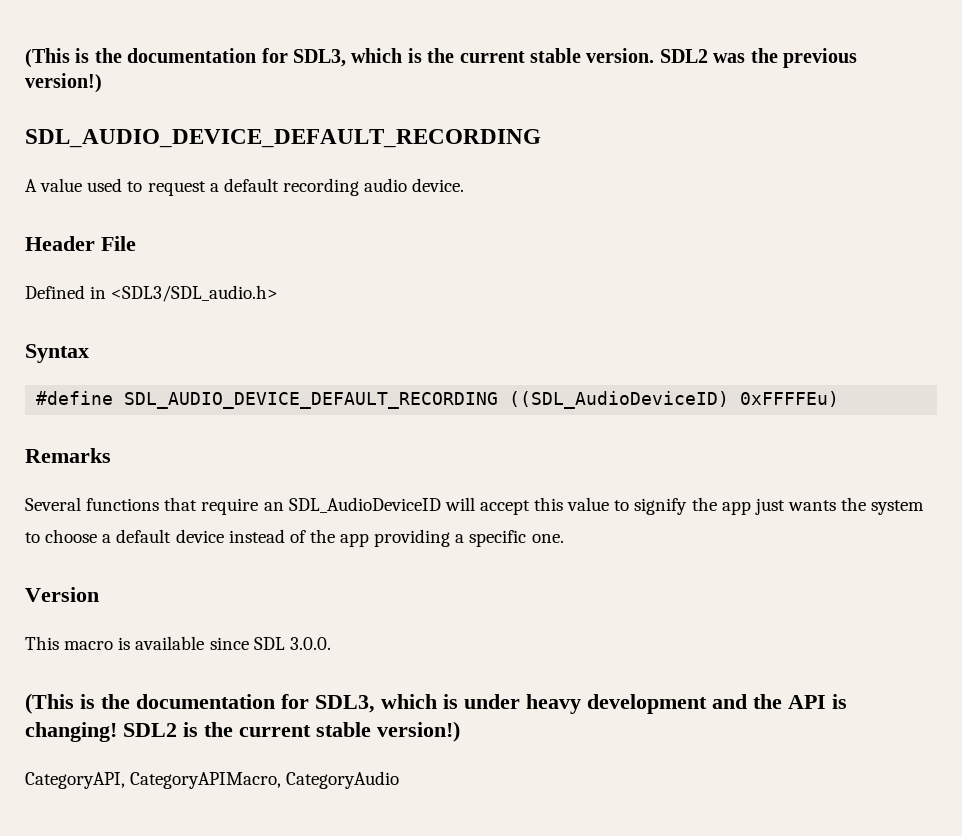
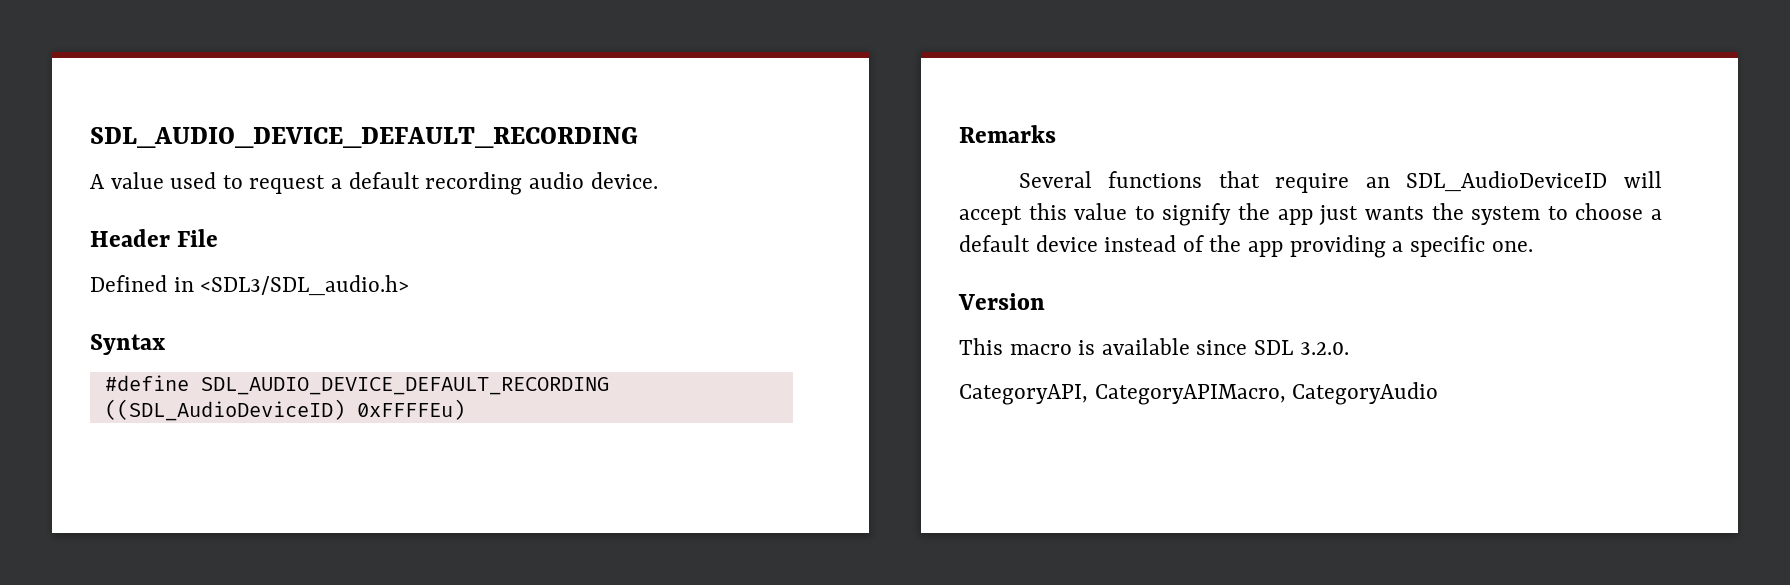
[25,48,857,68] [25,73,102,93] (This is the documentation for SDL3, which is the current stable version. SDL2 was the previous version!) // -> (90, 137) none
[289,637,331,650] [25,693,847,714] [25,721,460,742] 3.0.0. // (This is the documentation for SDL3, which is under heavy development and the API is changing! SDL2 is the current stable version!) -> [1299,342,1349,355] 3.2.0.

